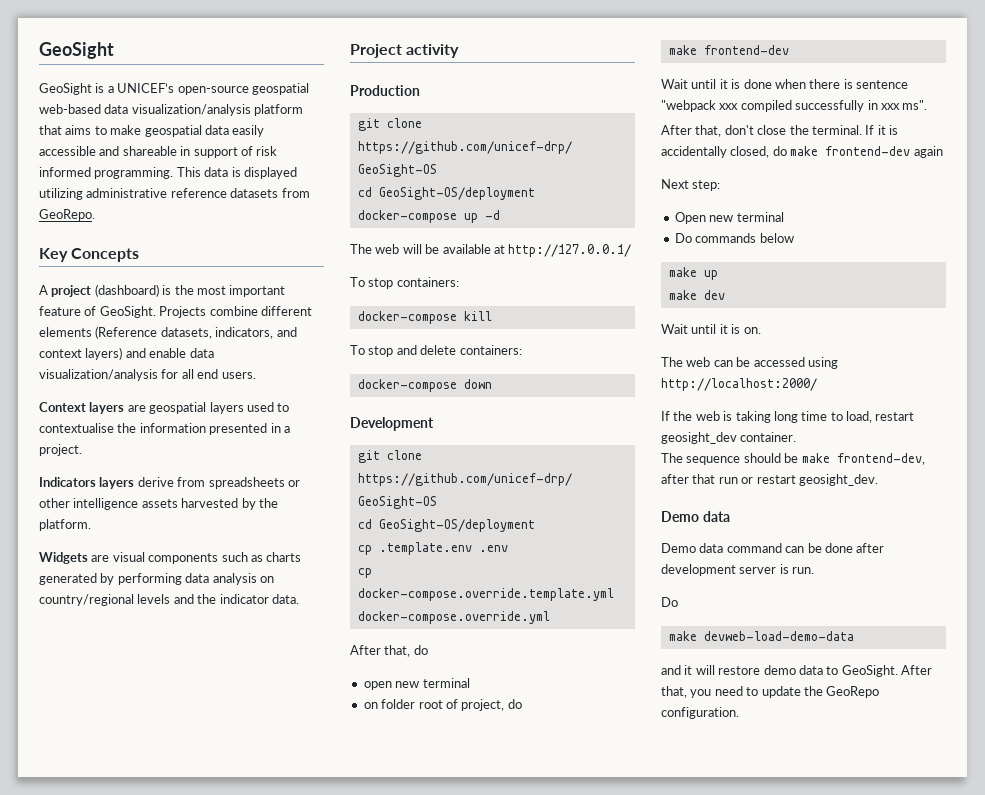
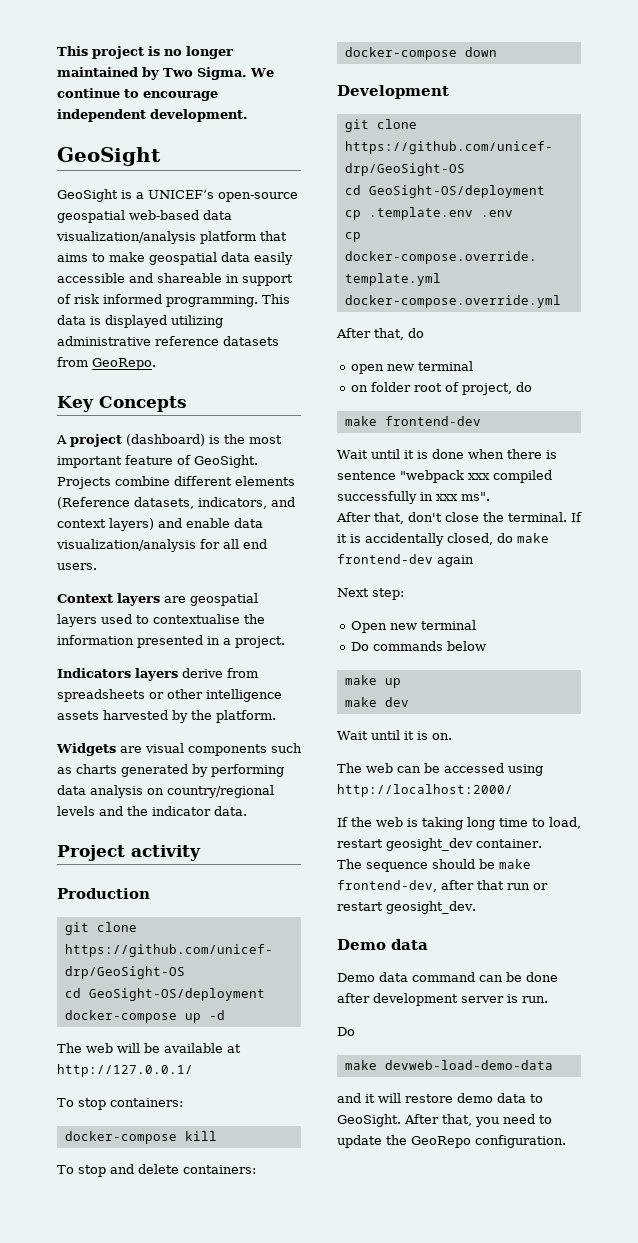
(39, 50) none -> [57,46,233,59] [57,67,274,80] [57,88,218,101] [57,109,248,122] This project is no longer maintained by Two Sigma. We continue to encourage independent development. //

